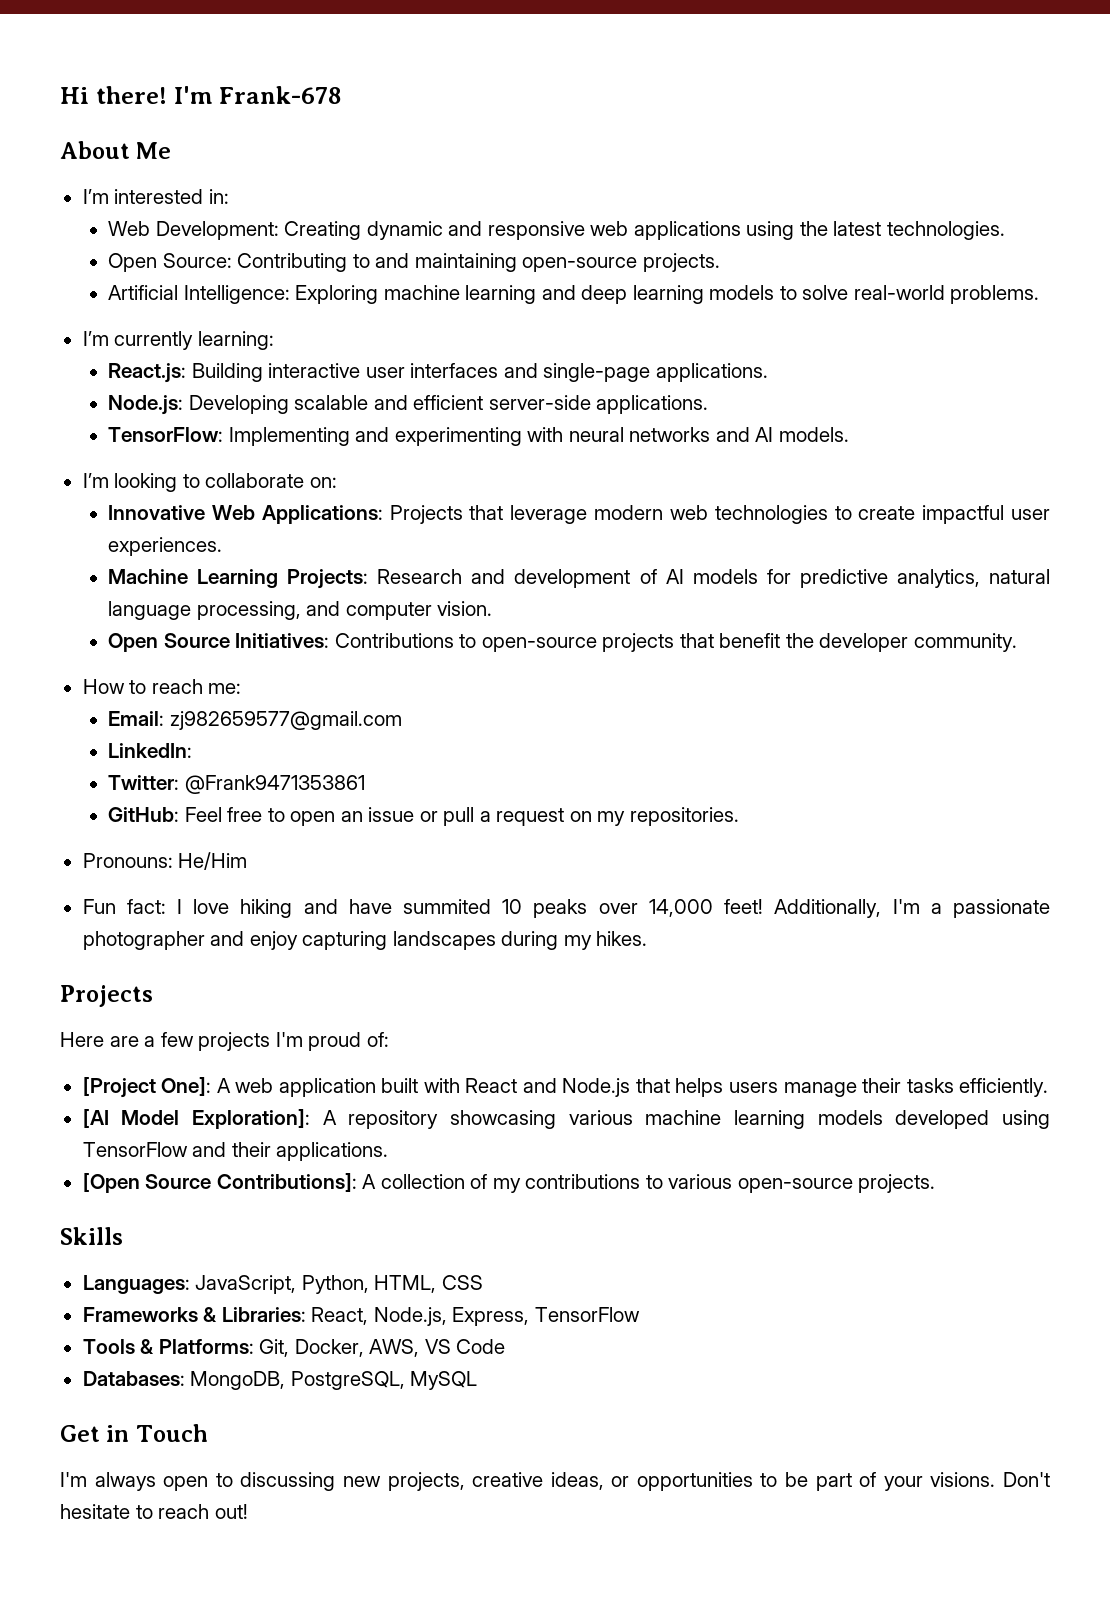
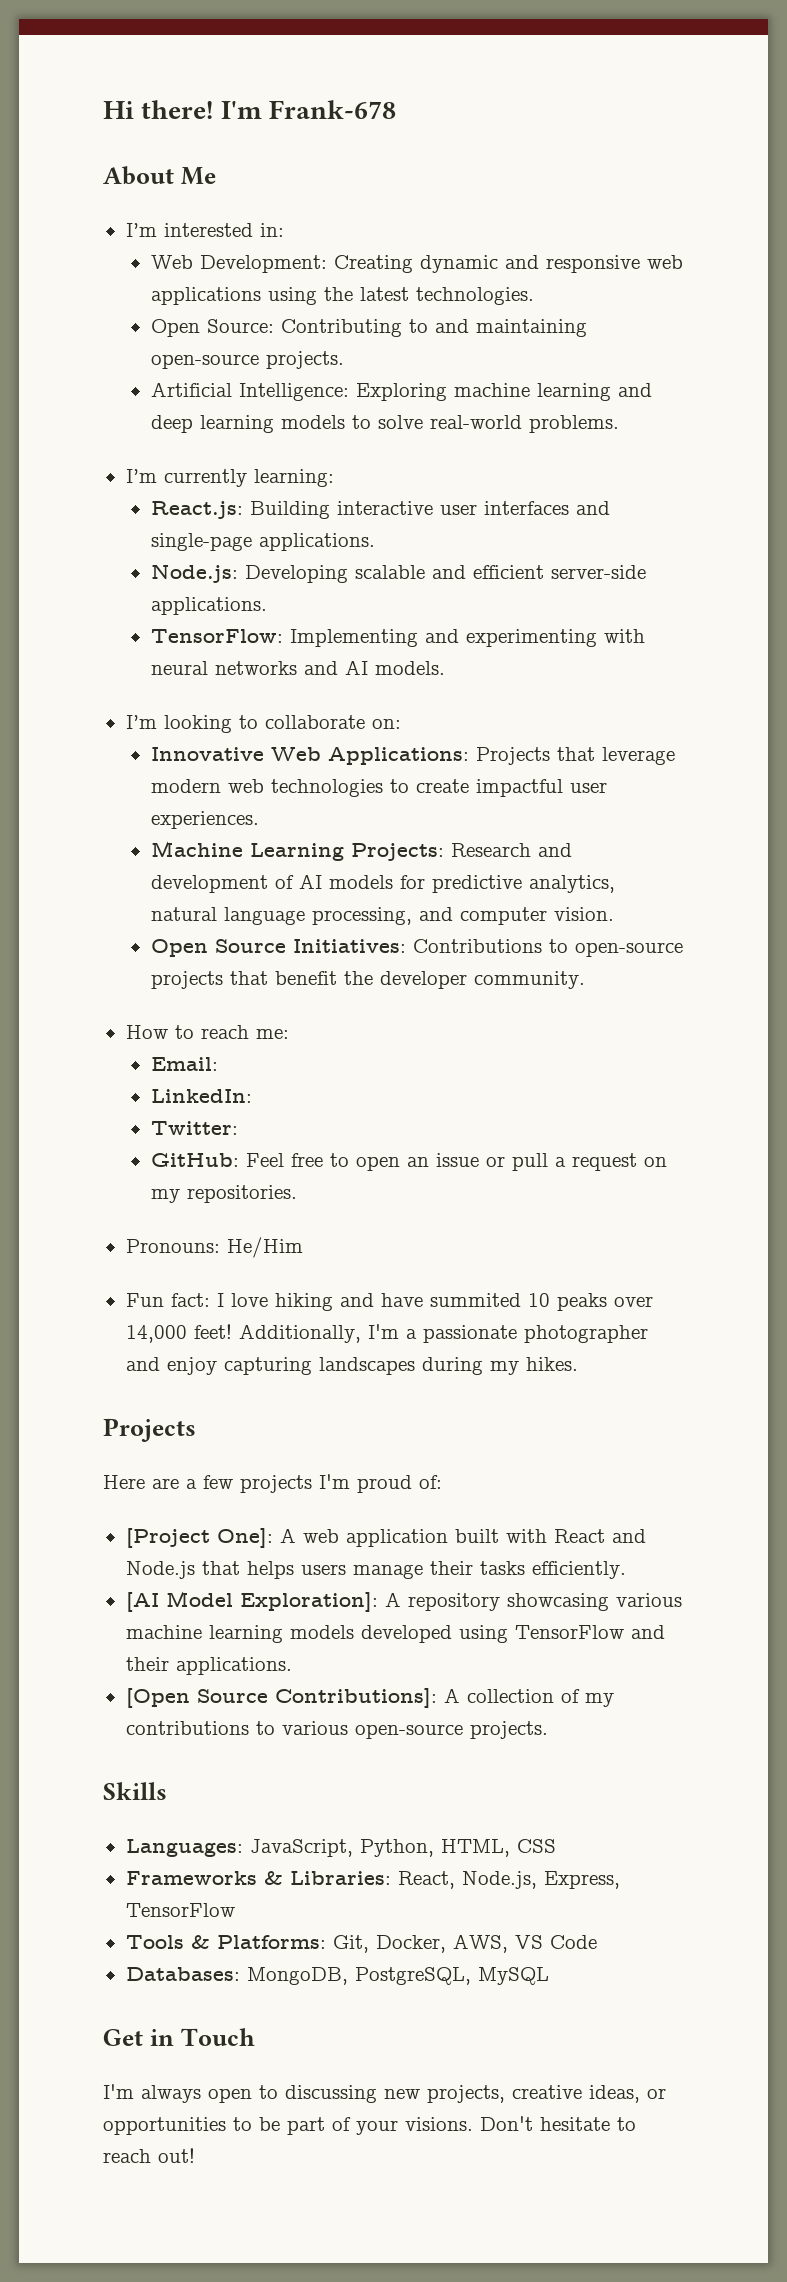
[169,711,402,730] zj982659577@gmail.com -> (218, 1064) none
[184,775,365,794] @Frank9471353861 -> (238, 1128) none

